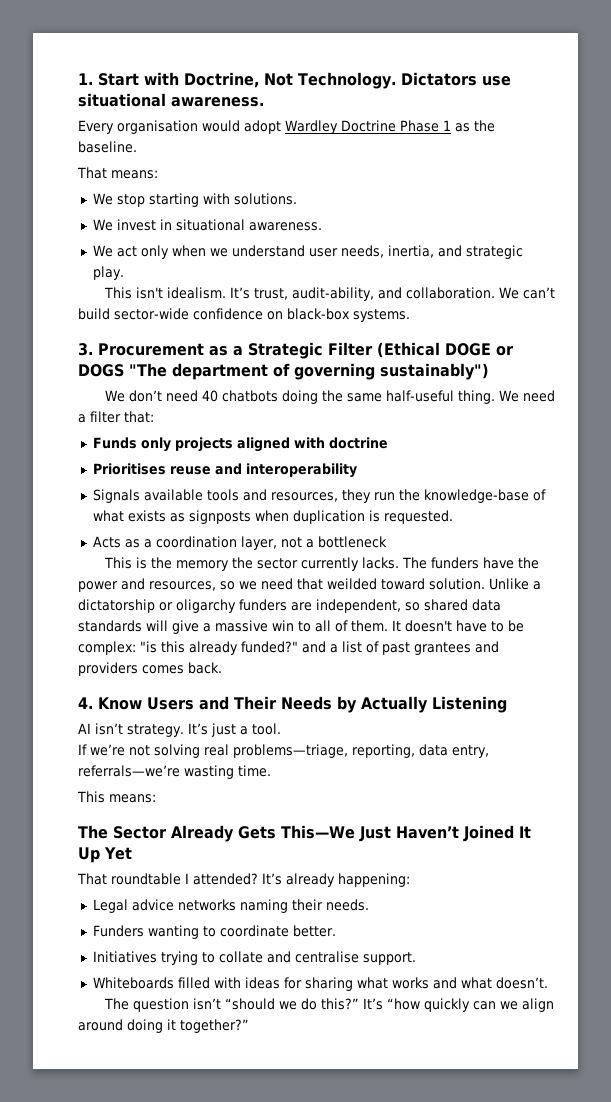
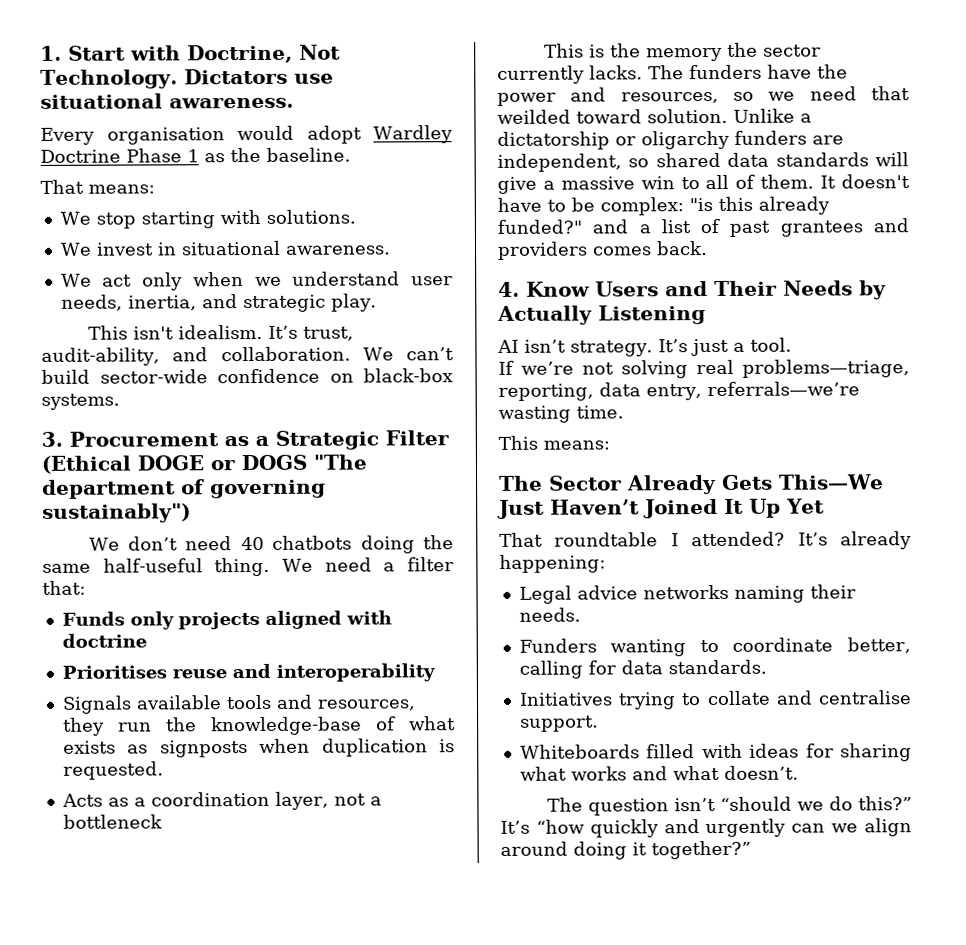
[292,925,336,937] better. -> [847,637,912,654] [518,659,767,679] better, calling for data standards.
(470, 1005) none -> [663,818,787,838] and urgently

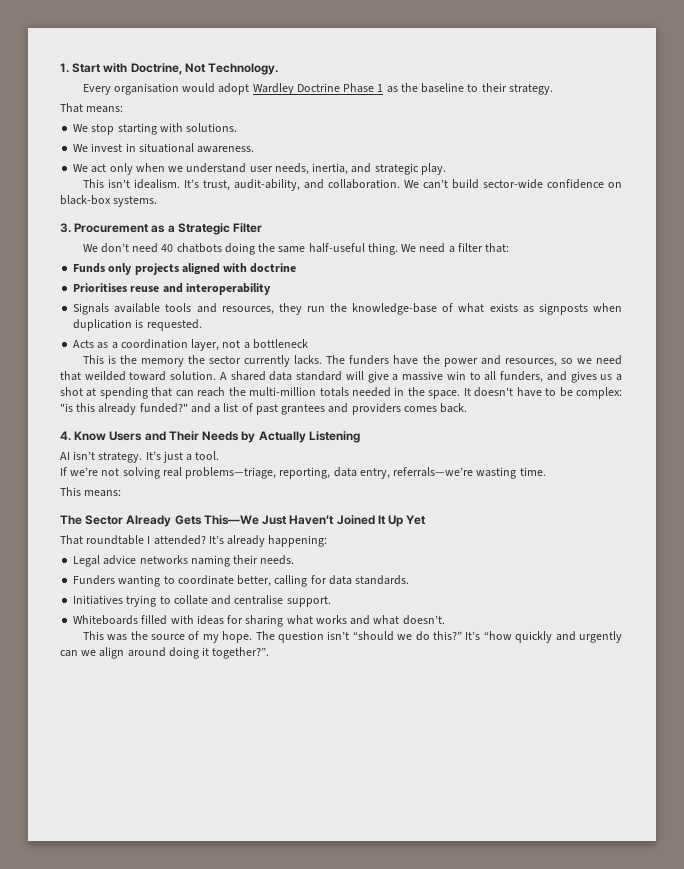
[183,68,334,85] [40,93,294,109] Dictators use situational awareness. -> (279, 69) none
[266,147,351,162] baseline. -> [421,83,553,95] baseline to their strategy.
[41,454,367,474] [42,479,326,499] [42,503,191,523] (Ethical DOGE or DOGS "The department of governing sustainably") -> (263, 228) none
[733,108,812,123] [497,130,844,150] [497,153,650,172] Unlike a dictatorship or oligarchy funders are independent, so -> [219,372,227,380] A
[775,152,869,167] standards -> [296,371,343,381] standard
[735,174,815,189] of them. -> [500,371,623,383] [60,387,461,399] funders, and gives us a shot at spending that can reach the multi-million totals needed in the space.
(799, 772) none -> [82,631,253,643] This was the source of my hope.
[651,840,751,860] together?” -> [212,647,270,659] together?”.

